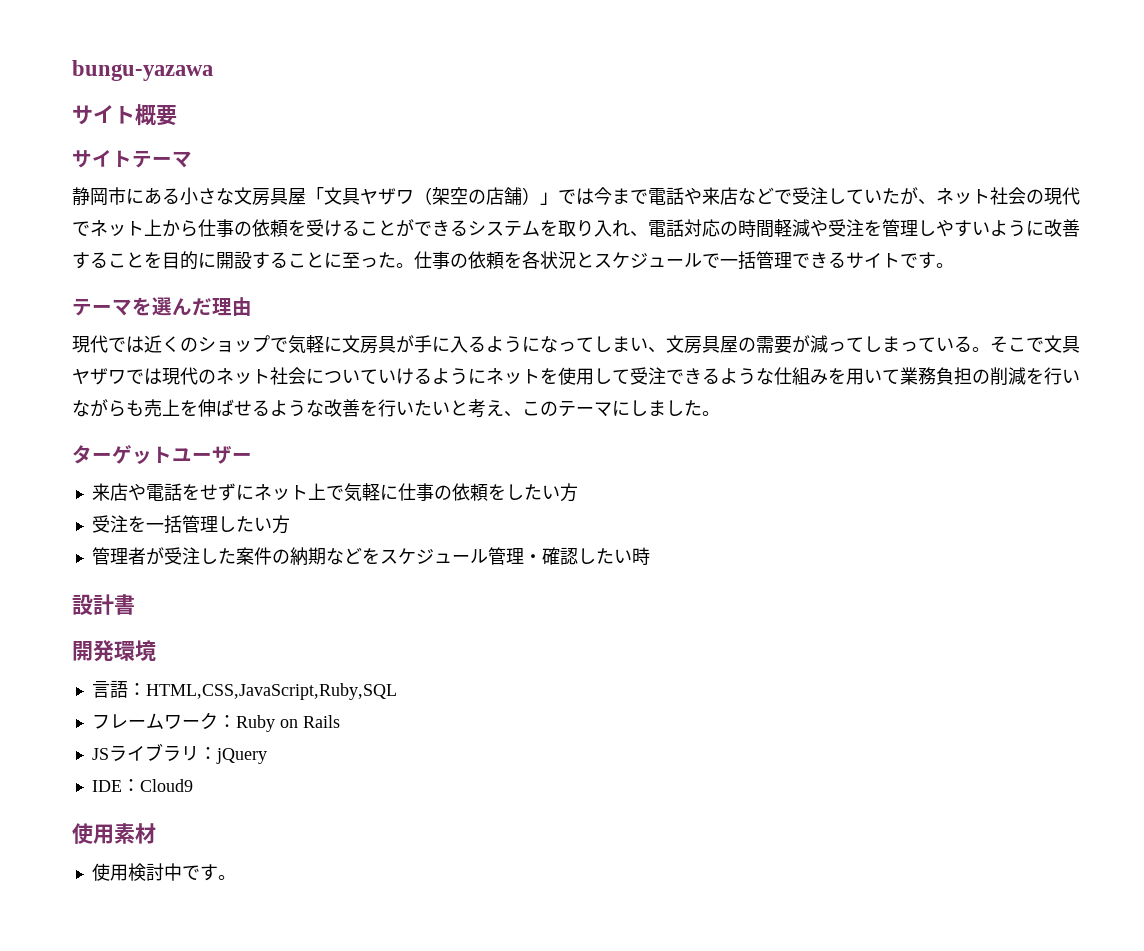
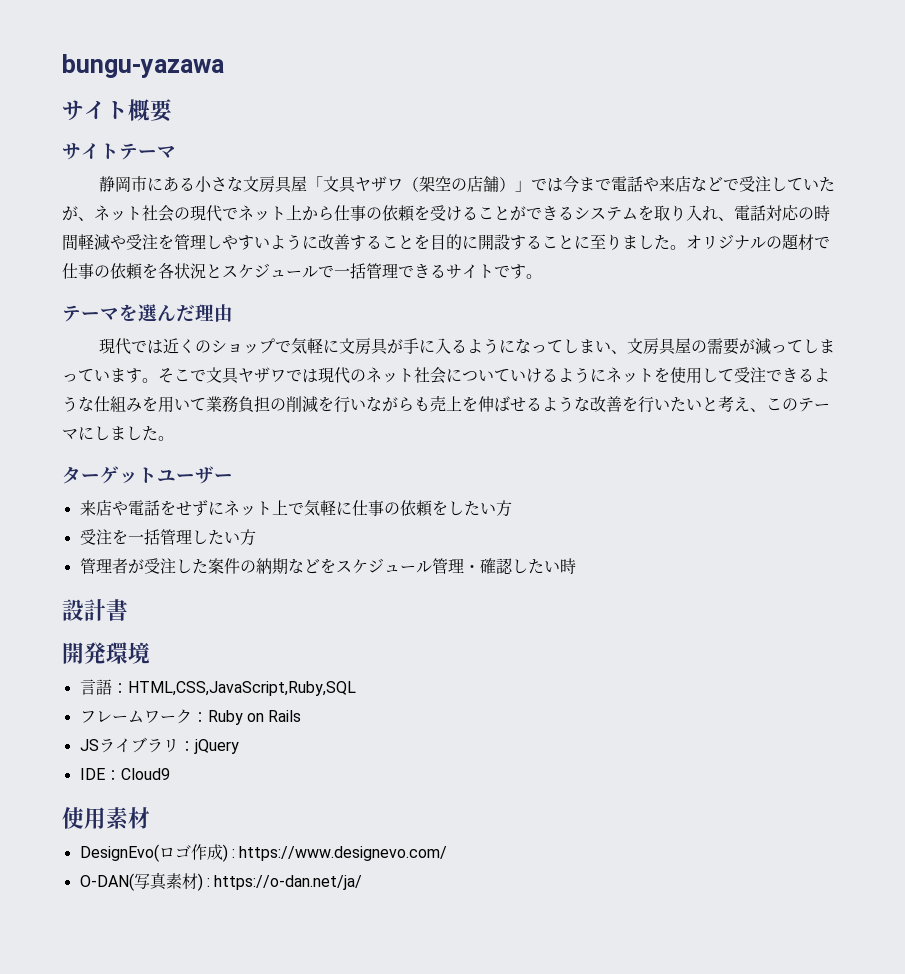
[360,252,414,268] った。 -> [606,234,830,251] りました。オリジナルの題材で
[954,336,972,352] る -> [110,368,142,383] ます
[91,863,236,881] 使用検討中です。 -> [79,844,448,862] [79,872,363,891] DesignEvo(ロゴ作成) : https://www.designevo.com/ // O-DAN(写真素材) : https://o-dan.net/ja/

